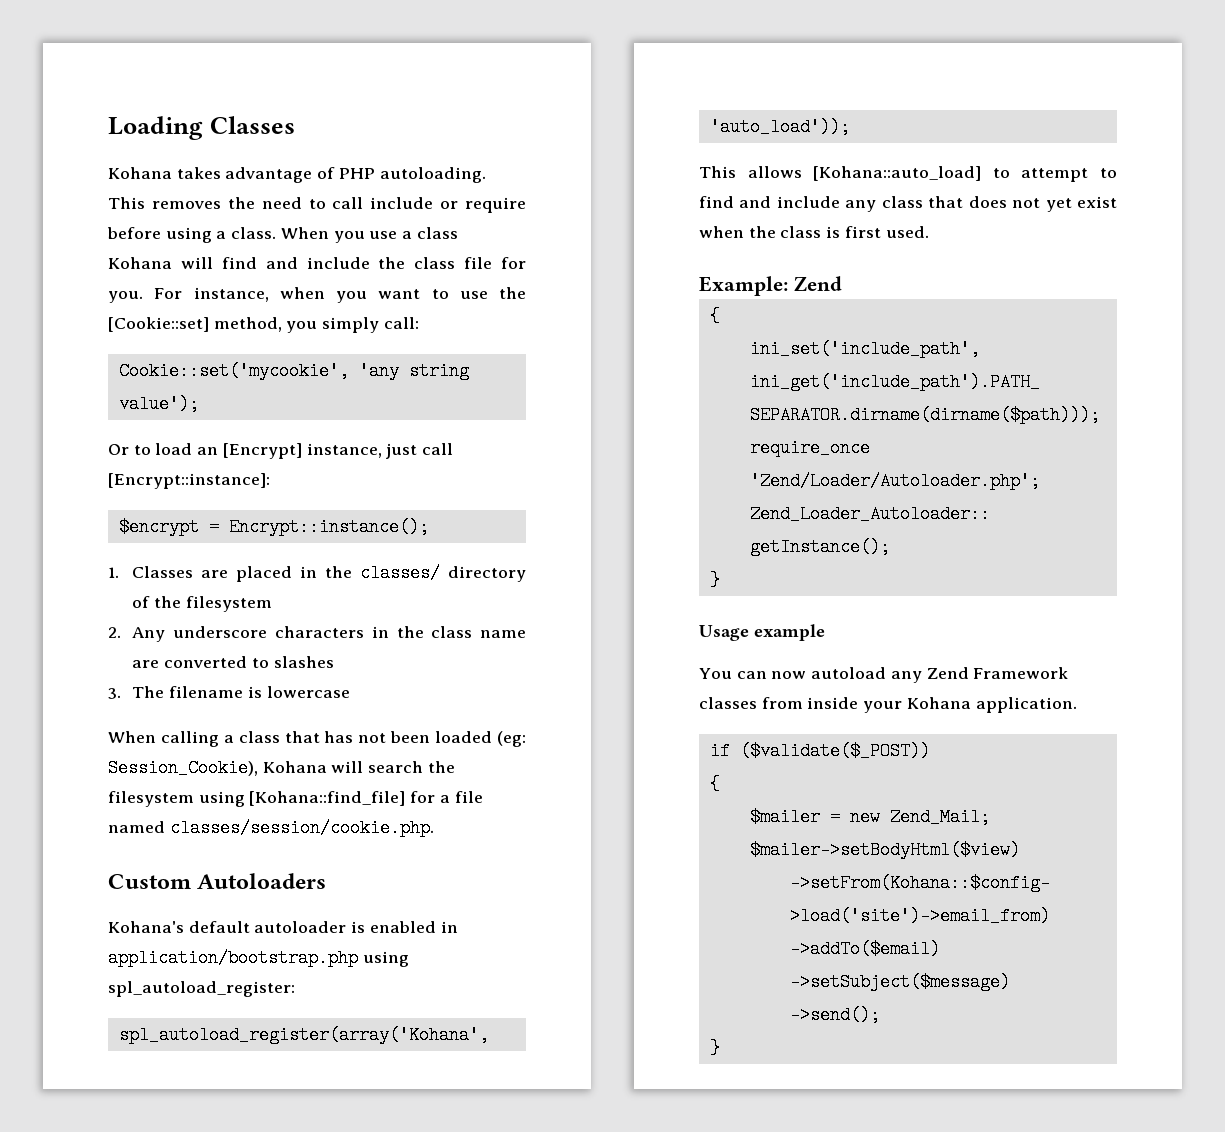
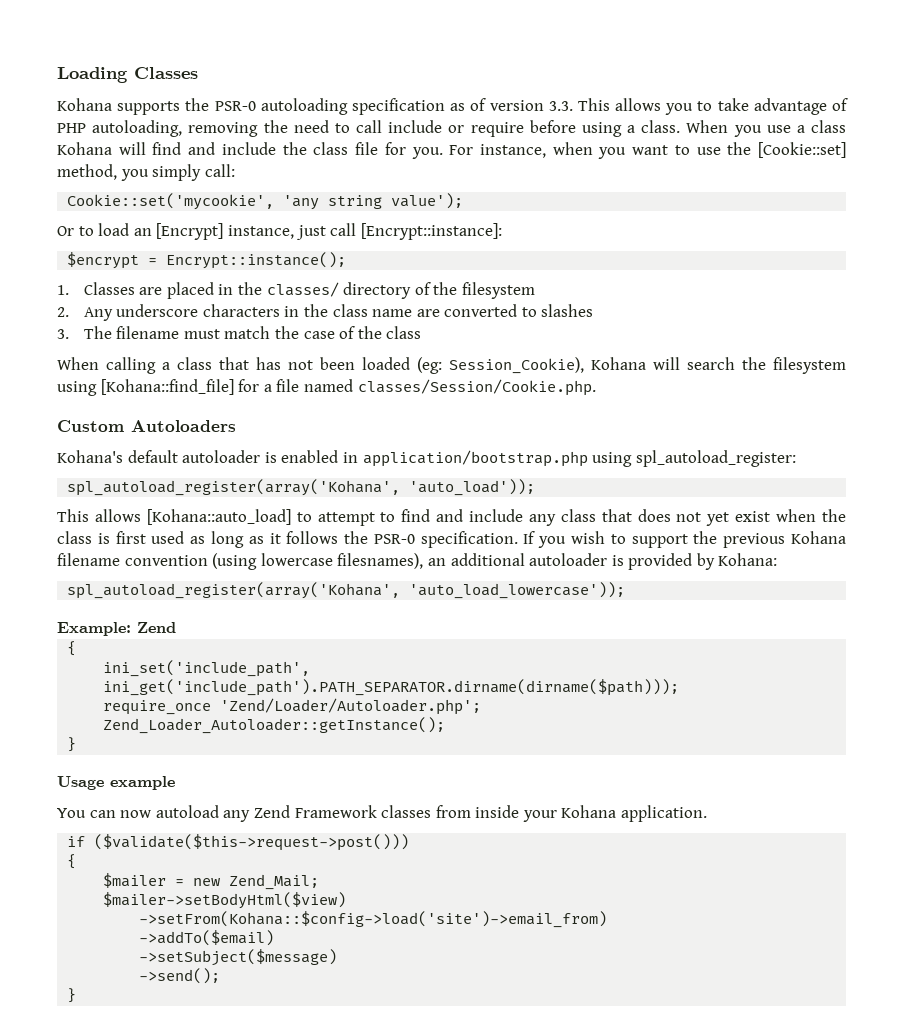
[176,167,486,183] [108,197,221,209] takes advantage of PHP autoloading. This removes -> [117,98,848,115] [57,120,259,137] supports the PSR-0 autoloading specification as of version 3.3. This allows you to take advantage of PHP autoloading, removing
[247,686,350,698] is lowercase -> [183,326,422,339] must match the case of the class
[169,819,434,837] classes/session/cookie.php. -> [357,379,596,396] classes/Session/Cookie.php.
[885,226,929,238] used. -> [151,531,846,548] [57,553,778,570] [67,582,626,599] used as long as it follows the PSR-0 specification. If you wish to support the previous Kohana filename convention (using lowercase filesnames), an additional autoloader is provided by Kohana: // spl_autoload_register(array('Kohana', 'auto_load_lowercase'));
[739,742,930,760] ($validate($_POST)) -> [94,834,410,851] ($validate($this->request->post()))

